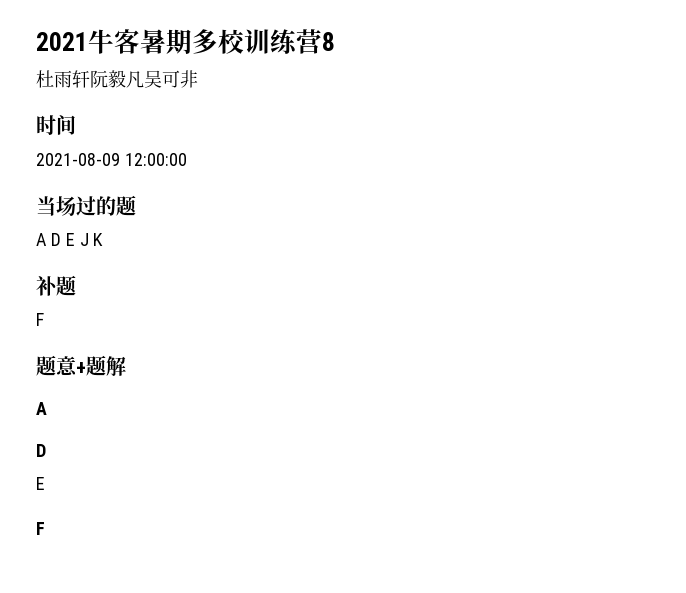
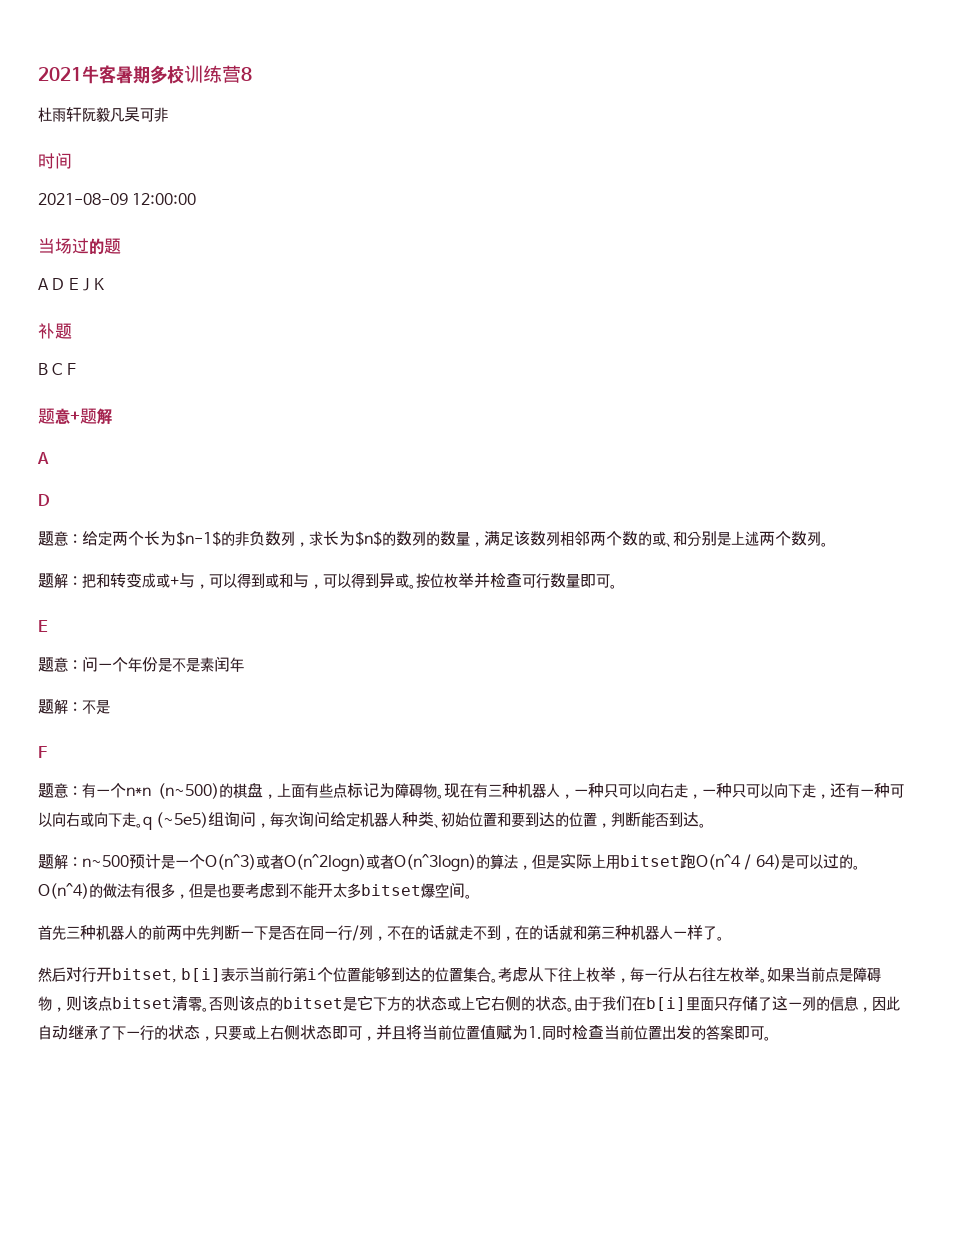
(76, 285) none -> [38,363,63,375] B C
[36,477,45,490] [36,522,45,535] E // F -> [38,530,828,547] [38,572,617,589] [38,620,48,632] [38,656,244,673] [38,699,110,715] [38,746,47,758] [38,783,904,799] [38,811,707,830] [38,853,860,872] [38,882,472,899] [38,925,724,941] [38,966,882,983] [38,995,900,1012] [38,1024,771,1041] 题意：给定两个长为$n-1$的非负数列，求长为$n$的数列的数量，满足该数列相邻两个数的或、和分别是上述两个数列。 // 题解：把和转变成或+与，可以得到或和与，可以得到异或。按位枚举并检查可行数量即可。 // E // 题意：问一个年份是不是素闰年 // 题解：不是 // F // 题意：有一个n*n (n~500)的棋盘，上面有些点标记为障碍物。现在有三种机器人，一种只可以向右走，一种只可以向下走，还有一种可以向右或向下走。q (~5e5)组询问，每次询问给定机器人种类、初始位置和要到达的位置，判断能否到达。 // 题解：n~500预计是一个O(n^3)或者O(n^2logn)或者O(n^3logn)的算法，但是实际上用bitset跑O(n^4 / 64)是可以过的。O(n^4)的做法有很多，但是也要考虑到不能开太多bitset爆空间。 // 首先三种机器人的前两中先判断一下是否在同一行/列，不在的话就走不到，在的话就和第三种机器人一样了。 // 然后对行开bitset, b[i]表示当前行第i个位置能够到达的位置集合。考虑从下往上枚举，每一行从右往左枚举。如果当前点是障碍物，则该点bitset清零。否则该点的bitset是它下方的状态或上它右侧的状态。由于我们在b[i]里面只存储了这一列的信息，因此自动继承了下一行的状态，只要或上右侧状态即可，并且将当前位置值赋为1.同时检查当前位置出发的答案即可。

